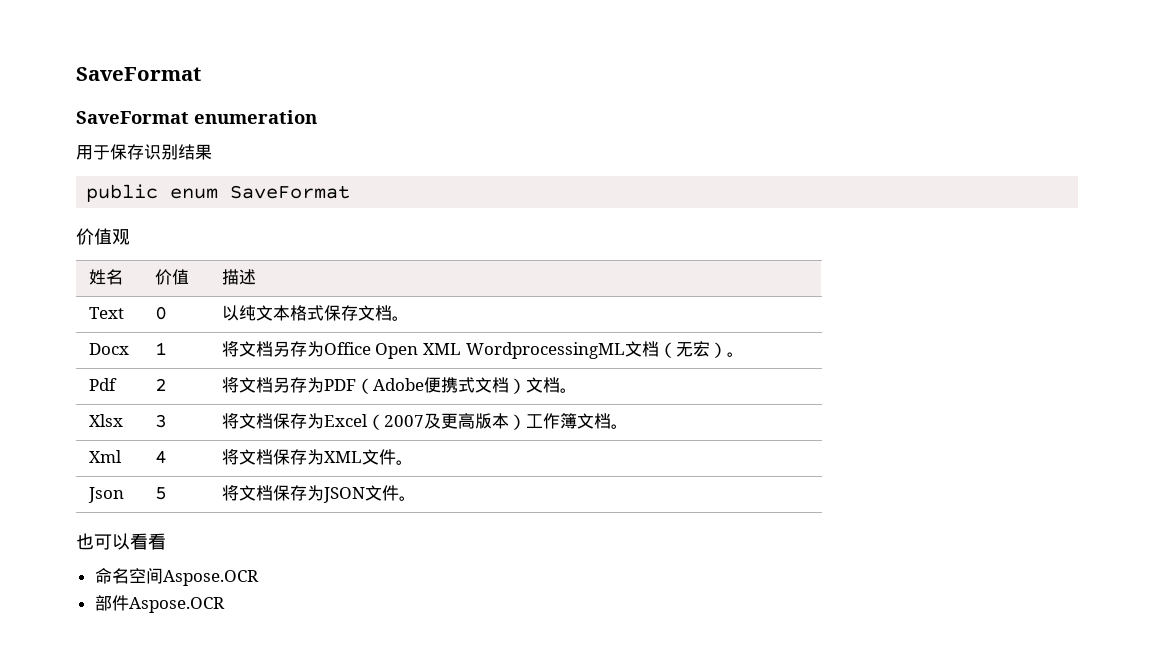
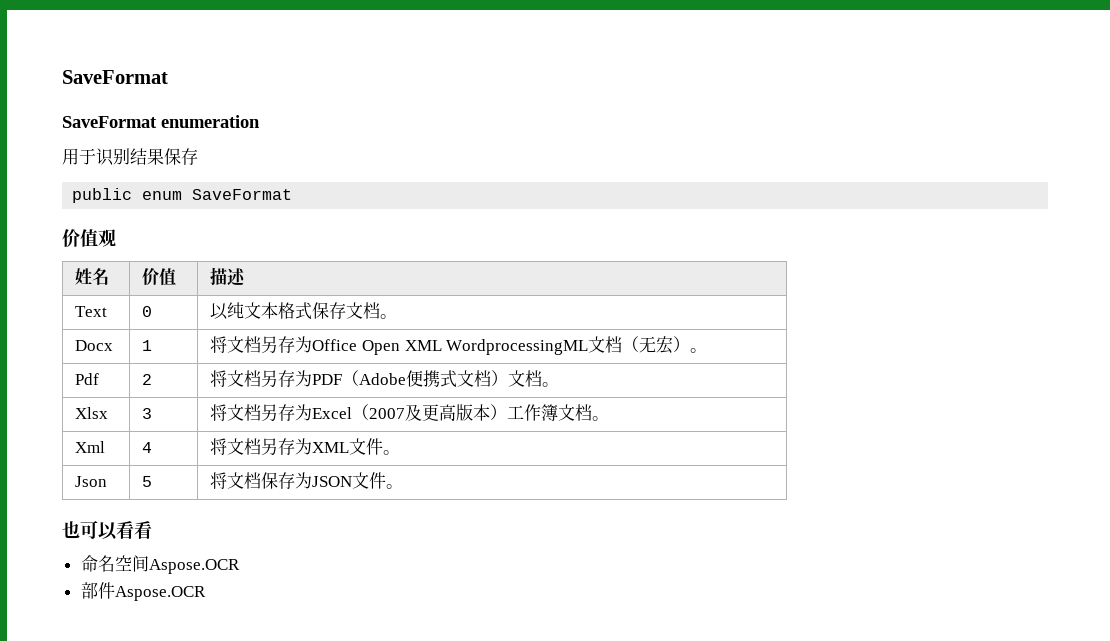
[110,144,144,160] 保存 -> (96, 156) none
(212, 152) none -> [164,148,198,165] 保存
[272,413,290,429] 保 -> [261,404,279,421] 另
[272,449,290,465] 保 -> [261,438,279,455] 另

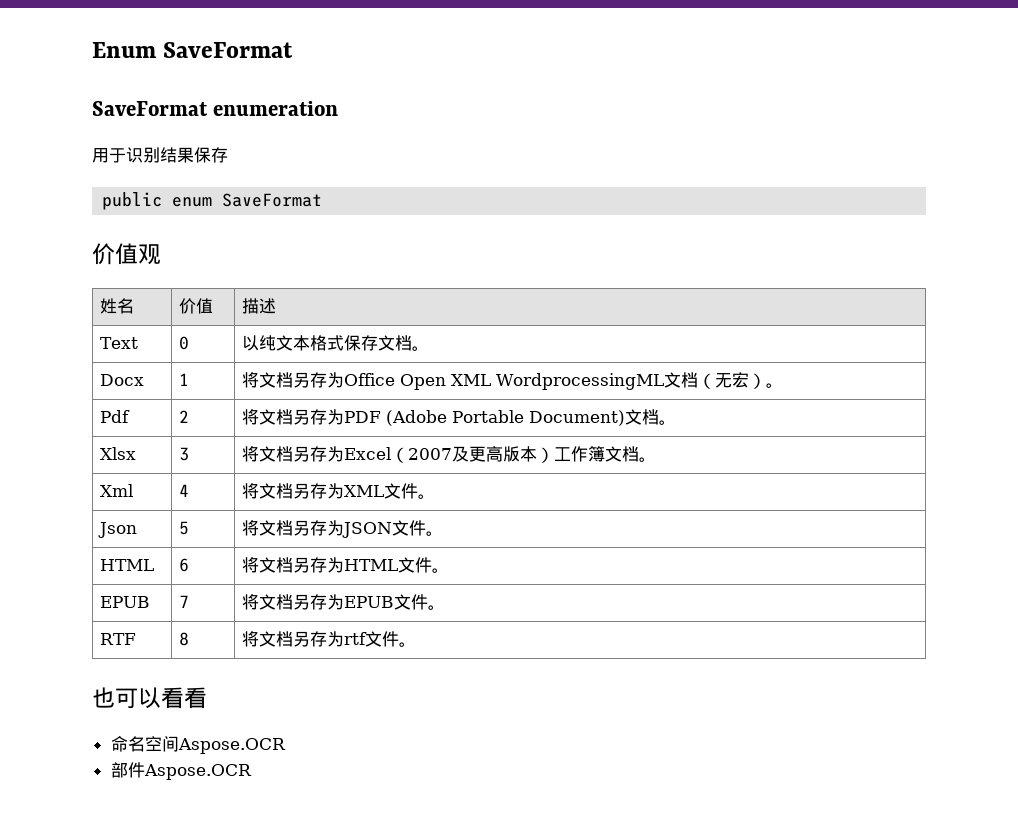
(62, 77) none -> [92,42,156,58] Enum
[342,370,509,388] （Adobe便携式文档） -> [386,410,626,426] (Adobe Portable Document)
[261,472,279,489] 保 -> [293,520,311,536] 另
(404, 486) none -> [100,559,155,571] [179,558,190,572] [242,557,450,573] [100,596,151,608] [179,595,190,608] [242,594,446,610] [100,633,137,645] [179,632,190,646] [242,631,417,647] // HTML | 6 | 将文档另存为HTML文件。 // EPUB | 7 | 将文档另存为EPUB文件。 // RTF | 8 | 将文档另存为rtf文件。

